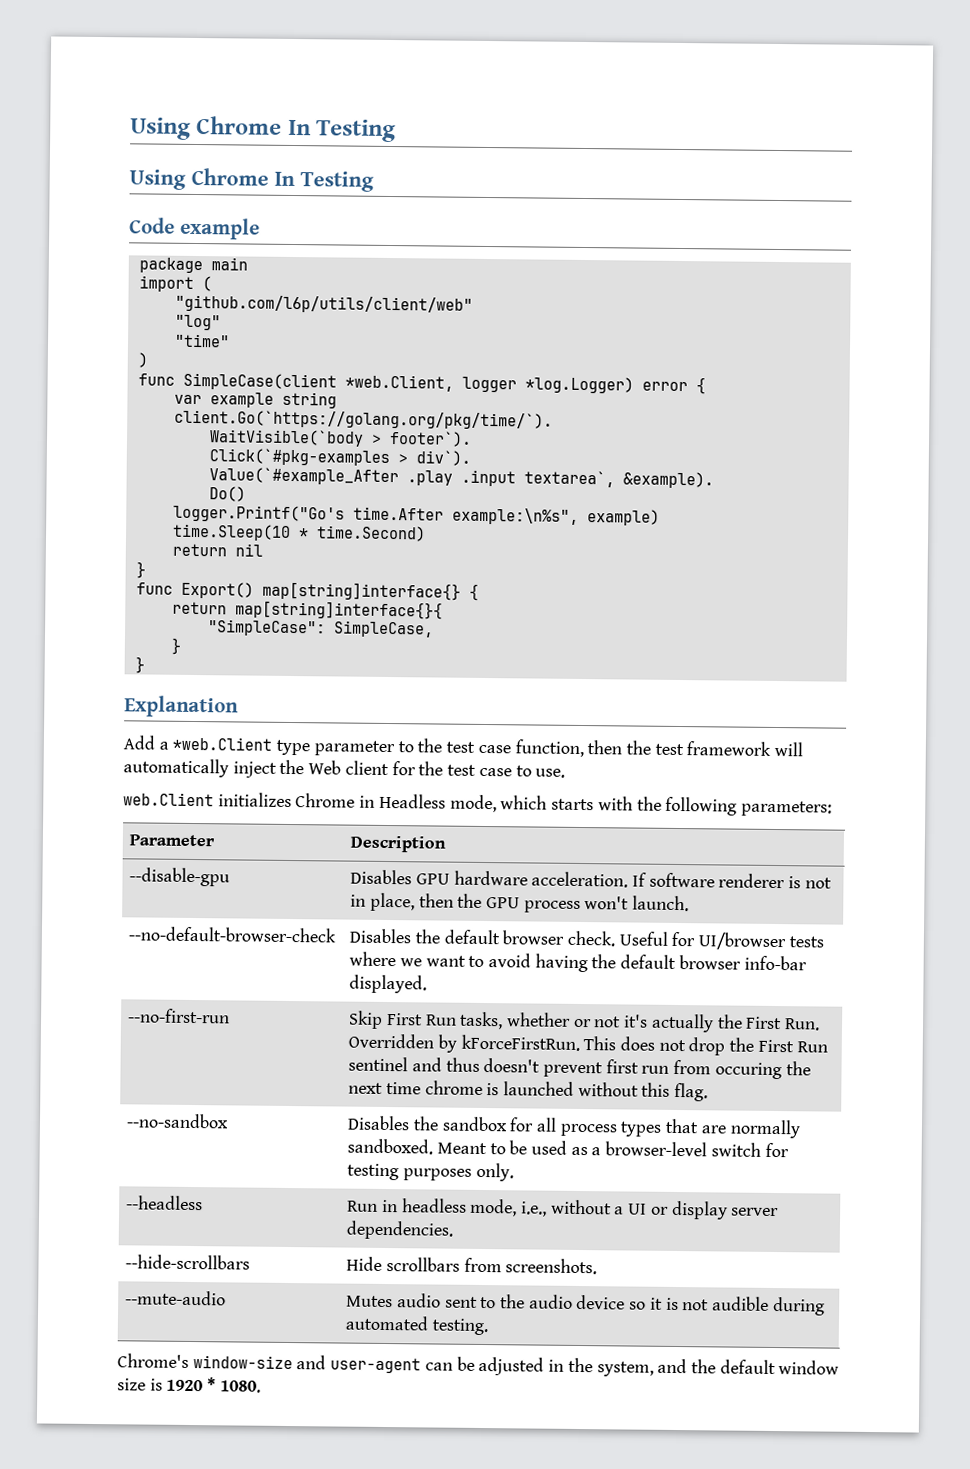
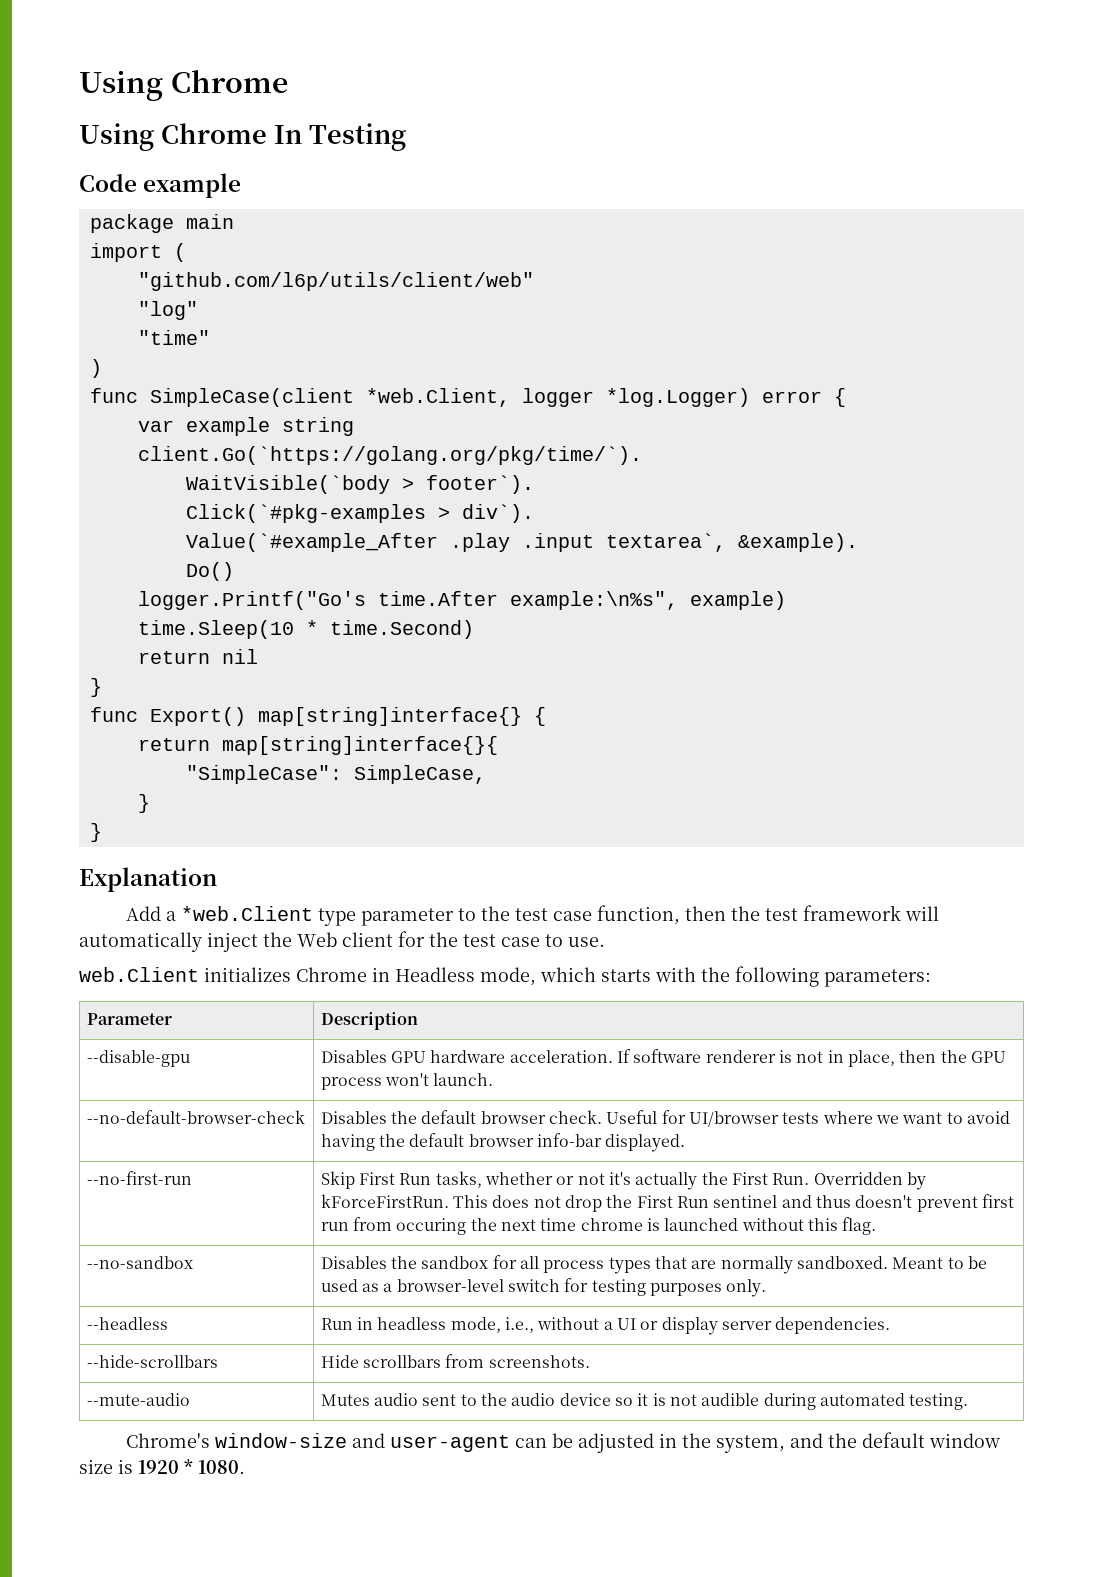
[130,115,397,143] Using Chrome In Testing -> [79,70,288,101] Using Chrome

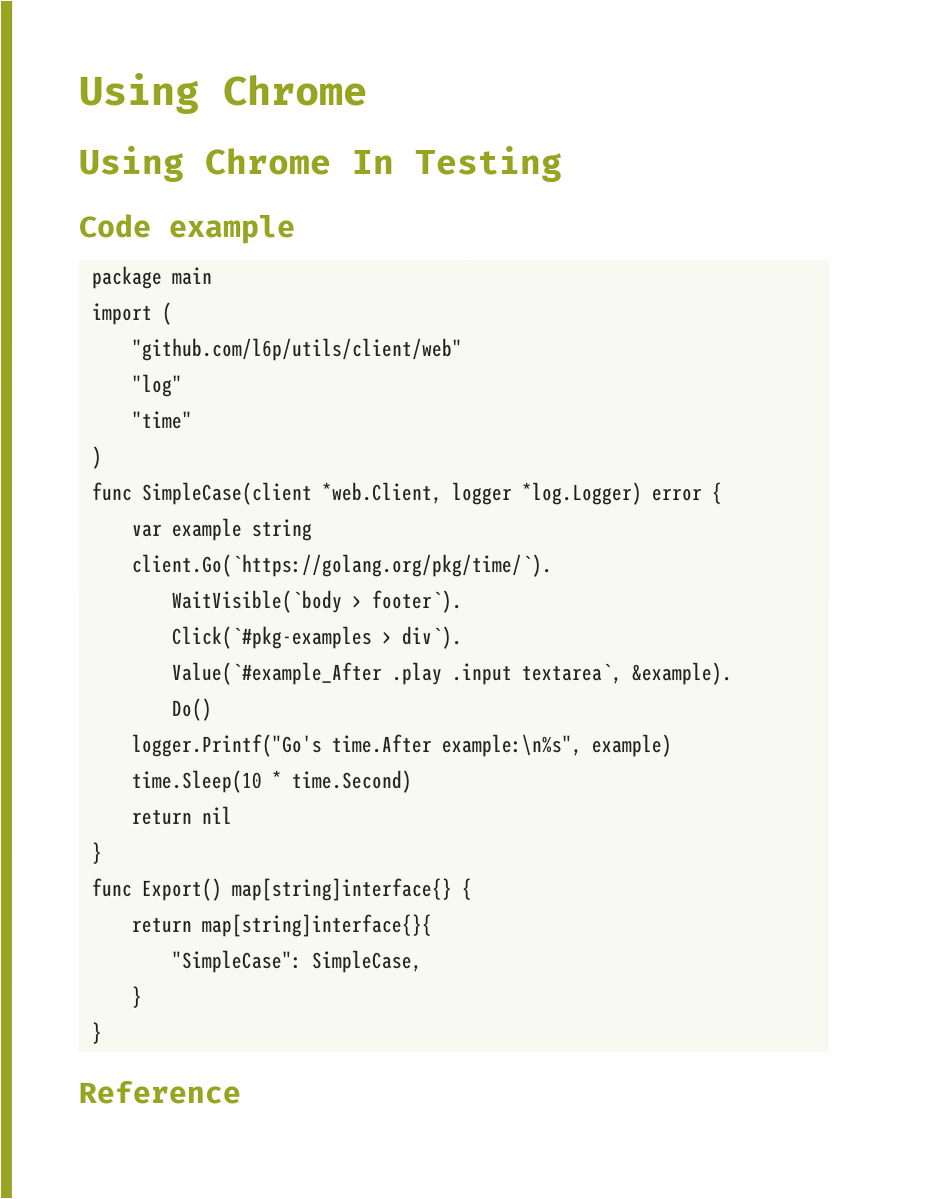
[79,867,217,892] [125,905,939,926] [79,931,605,952] [79,966,931,987] [86,1013,172,1025] [320,1012,418,1030] [86,1050,190,1067] [320,1049,1006,1067] [320,1073,494,1090] [86,1110,305,1124] [320,1110,1010,1127] [320,1133,686,1152] [86,1171,192,1185] [320,1171,926,1190] [320,1194,1014,1212] [320,1217,877,1235] [86,1256,193,1269] [320,1255,987,1274] [320,1278,767,1297] [86,1317,168,1330] [320,1317,891,1335] [86,1355,218,1368] [320,1354,590,1368] [86,1393,190,1406] [320,1393,969,1410] [125,1432,1000,1453] [79,1459,245,1474] Explanation // Add a *web.Client type parameter to the test case function, then the test framework will automatically inject the Web client for the test case to use. // web.Client initializes Chrome in Headless mode, which starts with the following parameters: // Parameter | Description // --disable-gpu | Disables GPU hardware acceleration. If software renderer is not in place, then the GPU process won't launch. // --no-default-browser-check | Disables the default browser check. Useful for UI/browser tests where we want to avoid having the default browser info-bar displayed. // --no-first-run | Skip First Run tasks, whether or not it's actually the First Run. Overridden by kForceFirstRun. This does not drop the First Run sentinel and thus doesn't prevent first run from occuring the next time chrome is launched without this flag. // --no-sandbox | Disables the sandbox for all process types that are normally sandboxed. Meant to be used as a browser-level switch for testing purposes only. // --headless | Run in headless mode, i.e., without a UI or display server dependencies. // --hide-scrollbars | Hide scrollbars from screenshots. // --mute-audio | Mutes audio sent to the audio device so it is not audible during automated testing. // Chrome's window-size and user-agent can be adjusted in the system, and the default window size is 1920 * 1080. -> [78,1080,241,1104] Reference

